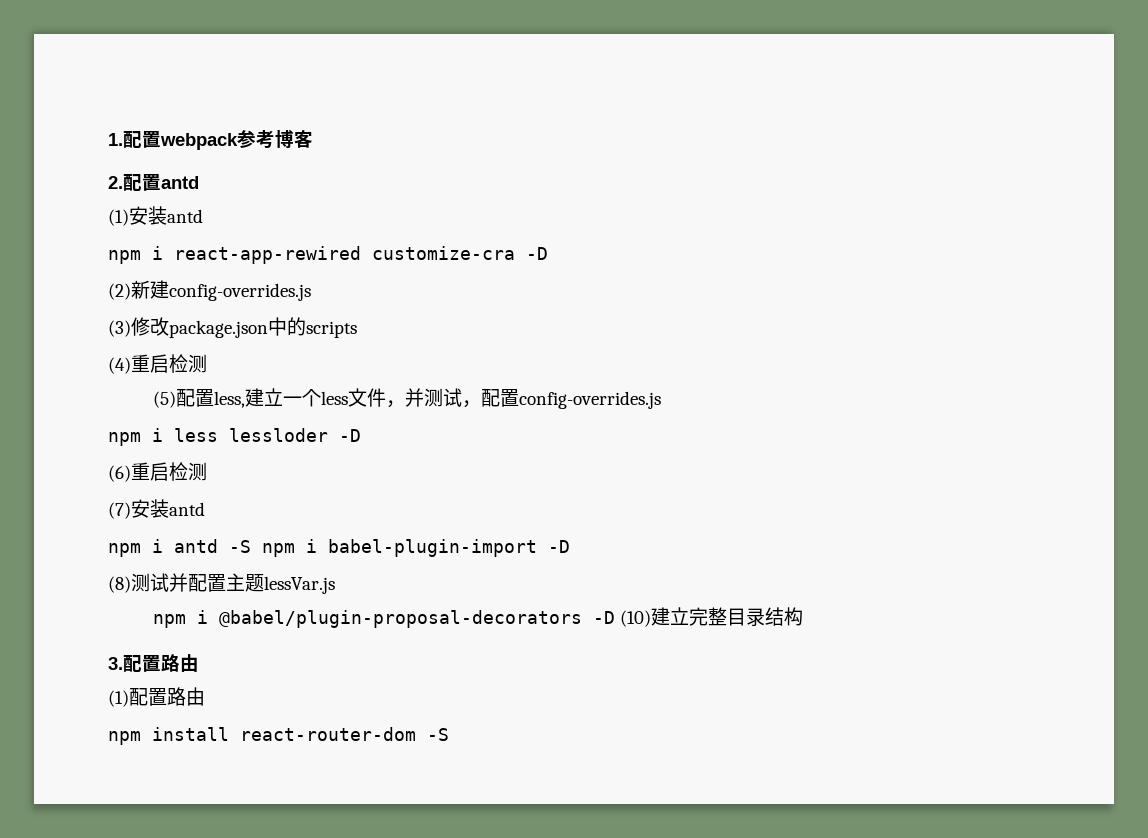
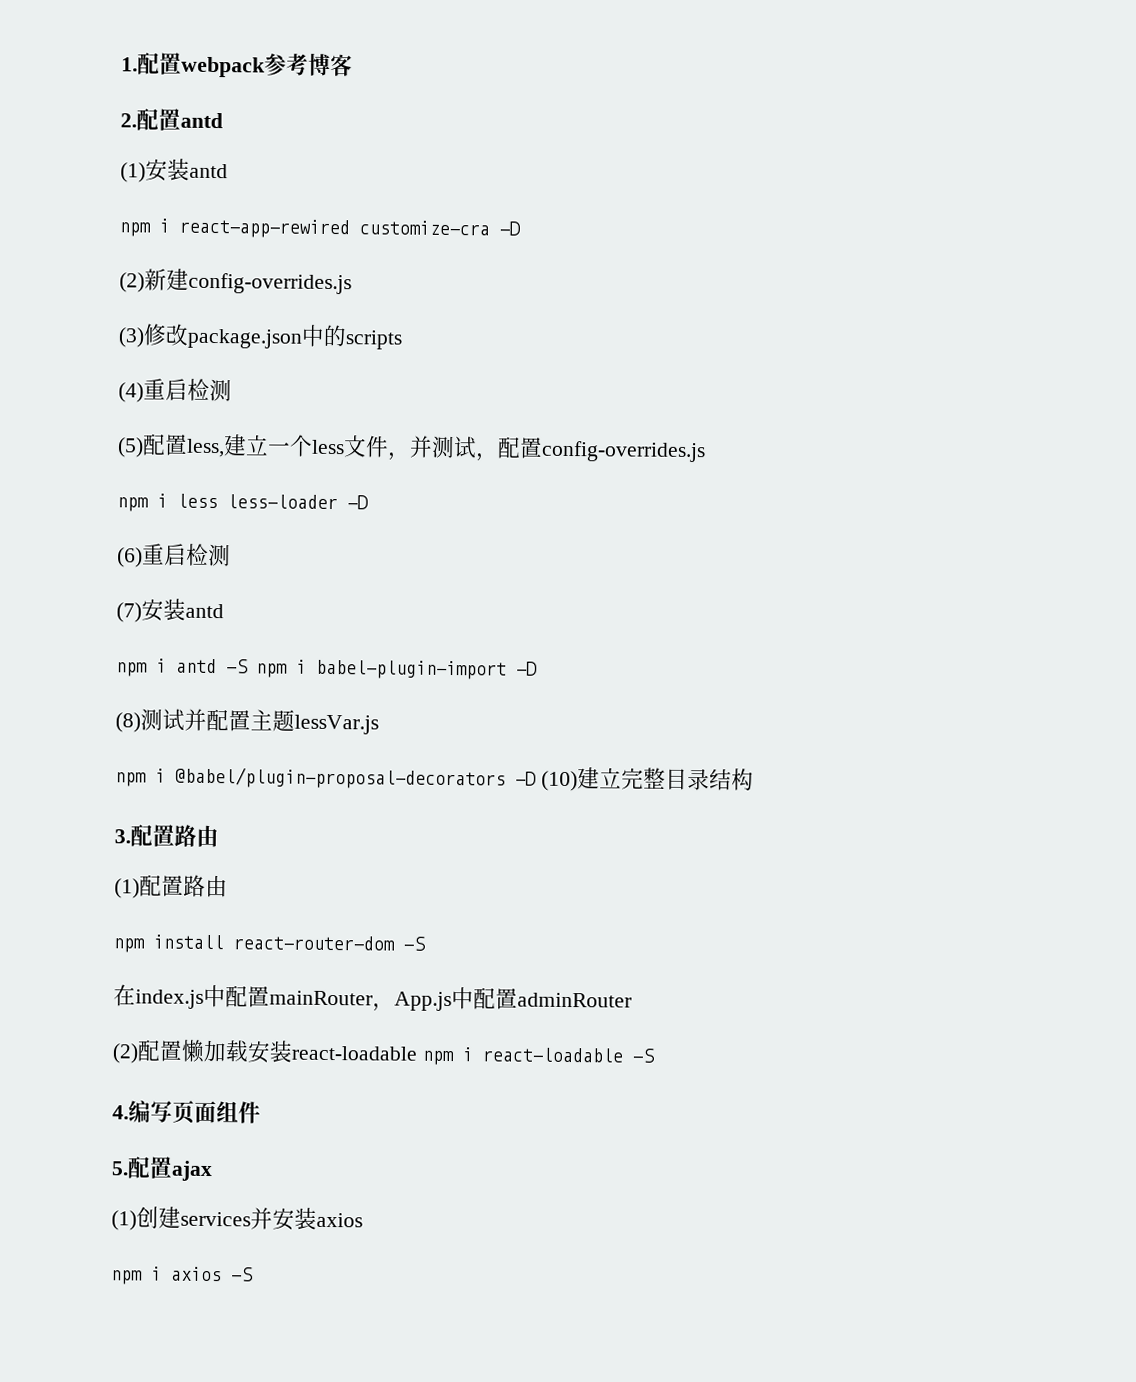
[229,428,328,442] lessloder -> [227,494,338,510] less-loader
(449, 734) none -> [113,984,632,1012] [112,1039,656,1066] [112,1100,261,1124] [111,1156,213,1182] [111,1206,363,1231] [111,1266,254,1285] // 在index.js中配置mainRouter，App.js中配置adminRouter // (2)配置懒加载安装react-loadable npm i react-loadable -S // 4.编写页面组件 // 5.配置ajax // (1)创建services并安装axios // npm i axios -S

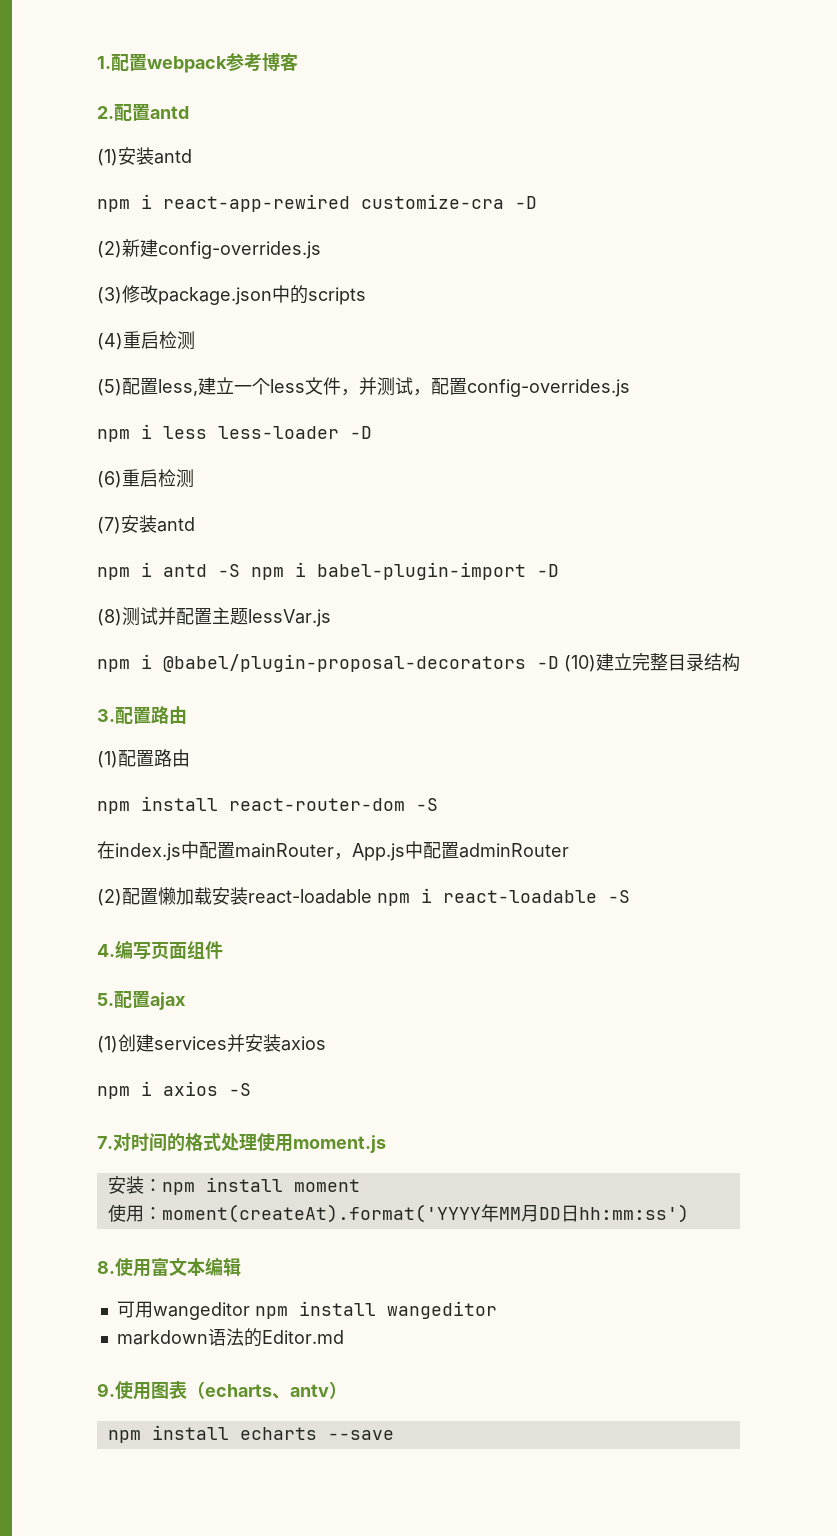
(254, 1274) none -> [97,1133,386,1153] [107,1176,360,1195] [107,1204,689,1223] [97,1257,241,1277] [116,1301,497,1320] [116,1328,344,1347] [97,1381,347,1400] [107,1425,394,1443] // 7.对时间的格式处理使用moment.js // 安装：npm install moment // 使用：moment(createAt).format('YYYY年MM月DD日hh:mm:ss') // 8.使用富文本编辑 // 可用wangeditor npm install wangeditor // markdown语法的Editor.md // 9.使用图表（echarts、antv） // npm install echarts --save

